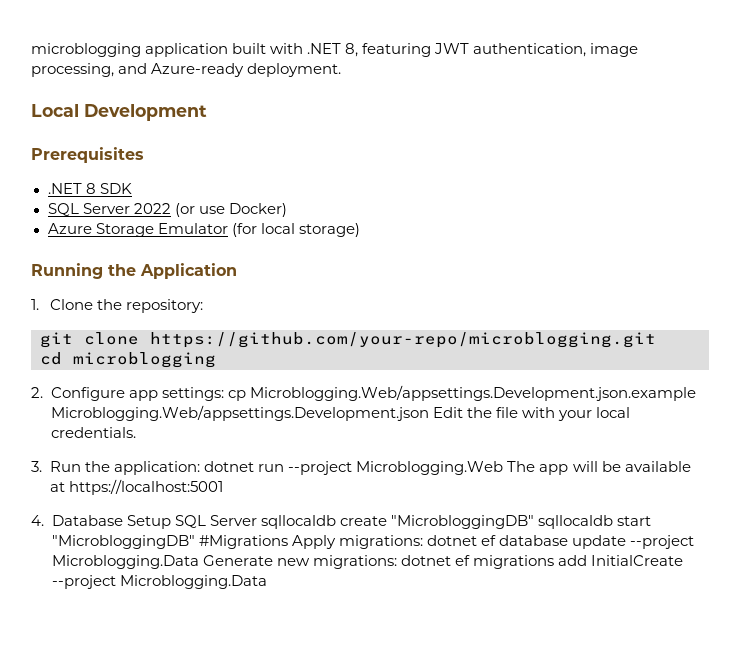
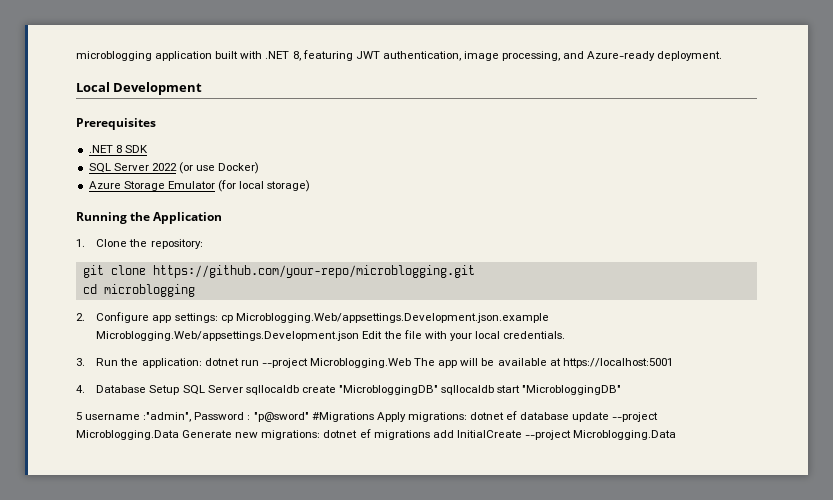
(195, 542) none -> [76,412,309,422] // 5 username :"admin", Password : "p@sword"

